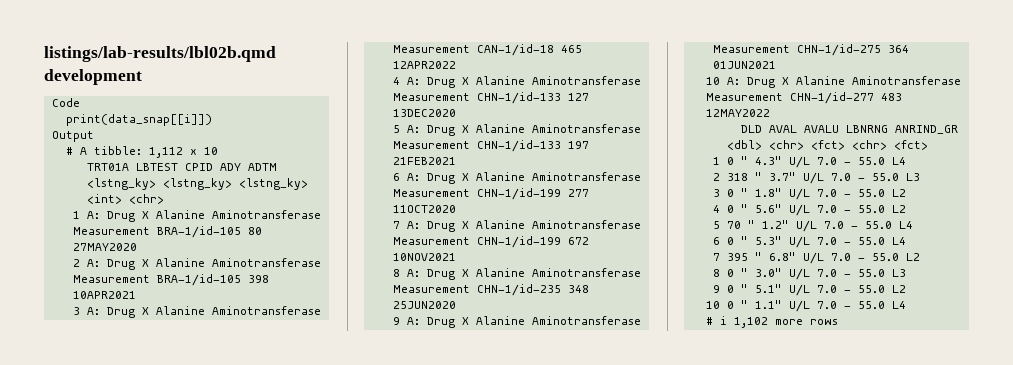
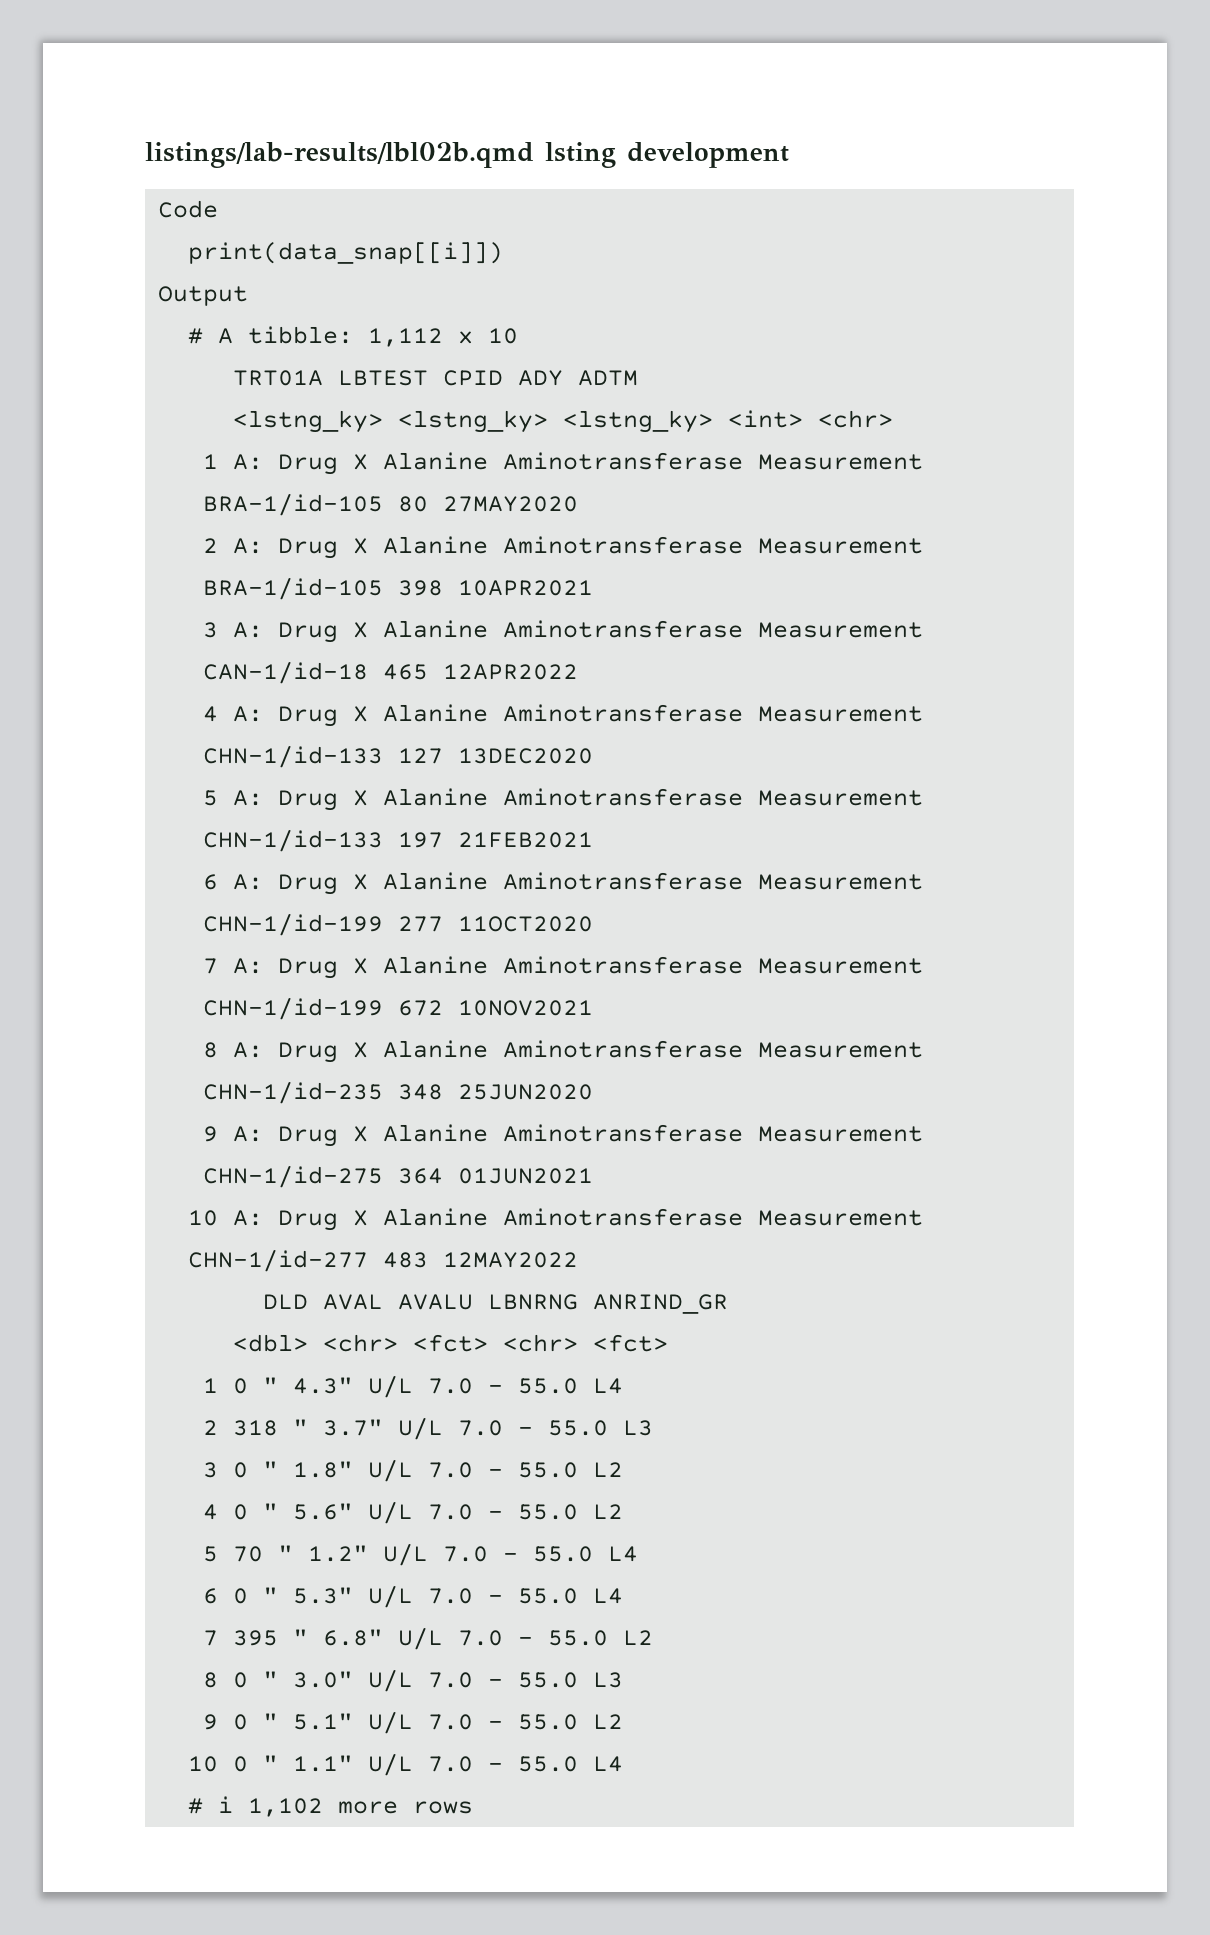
(276, 54) none -> [545,142,616,168] lsting

